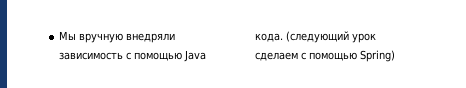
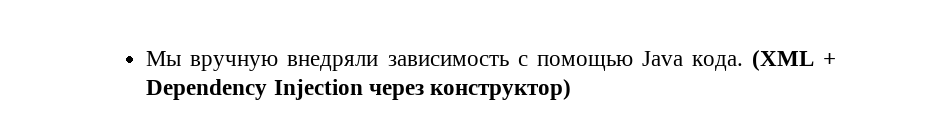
[286,31,377,43] [255,50,396,62] (следующий урок сделаем с помощью Spring) -> [751,50,836,71] [146,79,571,100] (XML + Dependency Injection через конструктор)

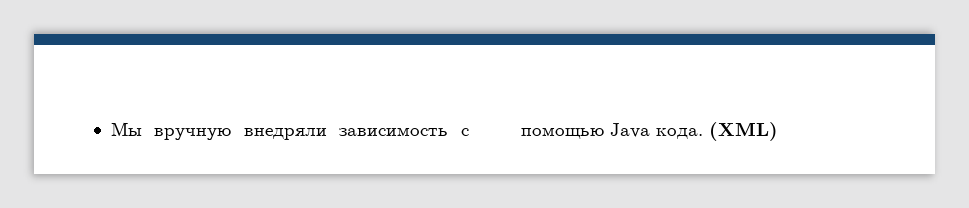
[751,50,836,71] [146,79,571,100] (XML + Dependency Injection через конструктор) -> [708,122,778,141] (XML)

